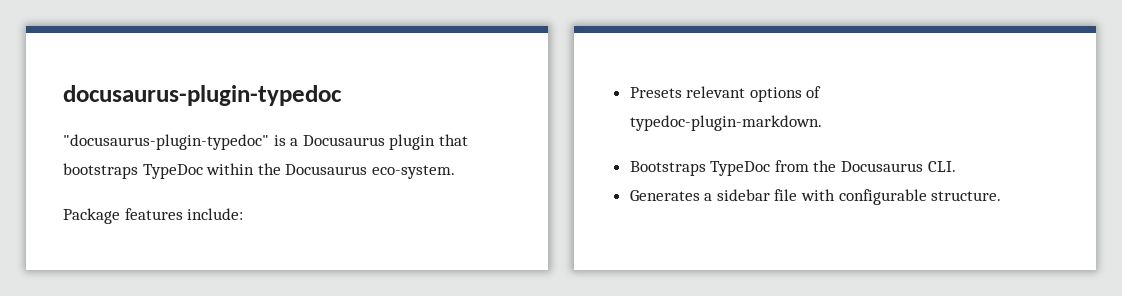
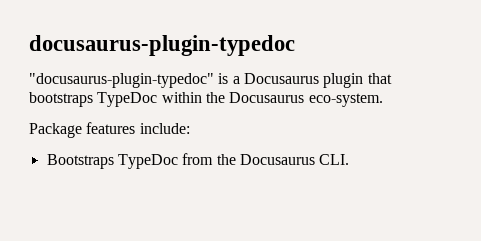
[629,86,822,102] [629,115,822,131] // Presets relevant options of typedoc-plugin-markdown. -> (190, 128) none
[629,189,1002,205] // Generates a sidebar file with configurable structure. -> (350, 159) none

